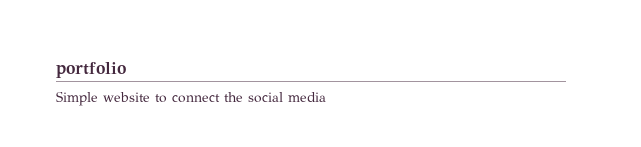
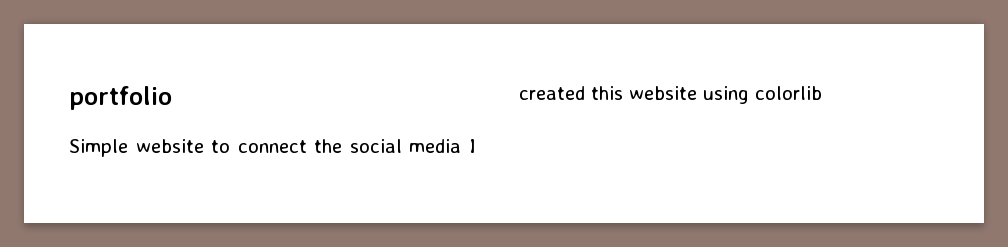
(326, 97) none -> [469,139,476,153] [519,86,822,104] I created this website using colorlib

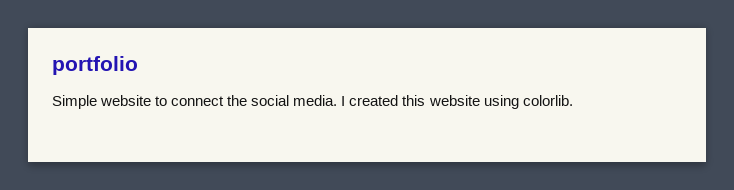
[409,139,462,153] media -> [293,95,338,106] media.
[755,86,822,100] colorlib -> [522,95,573,106] colorlib.

